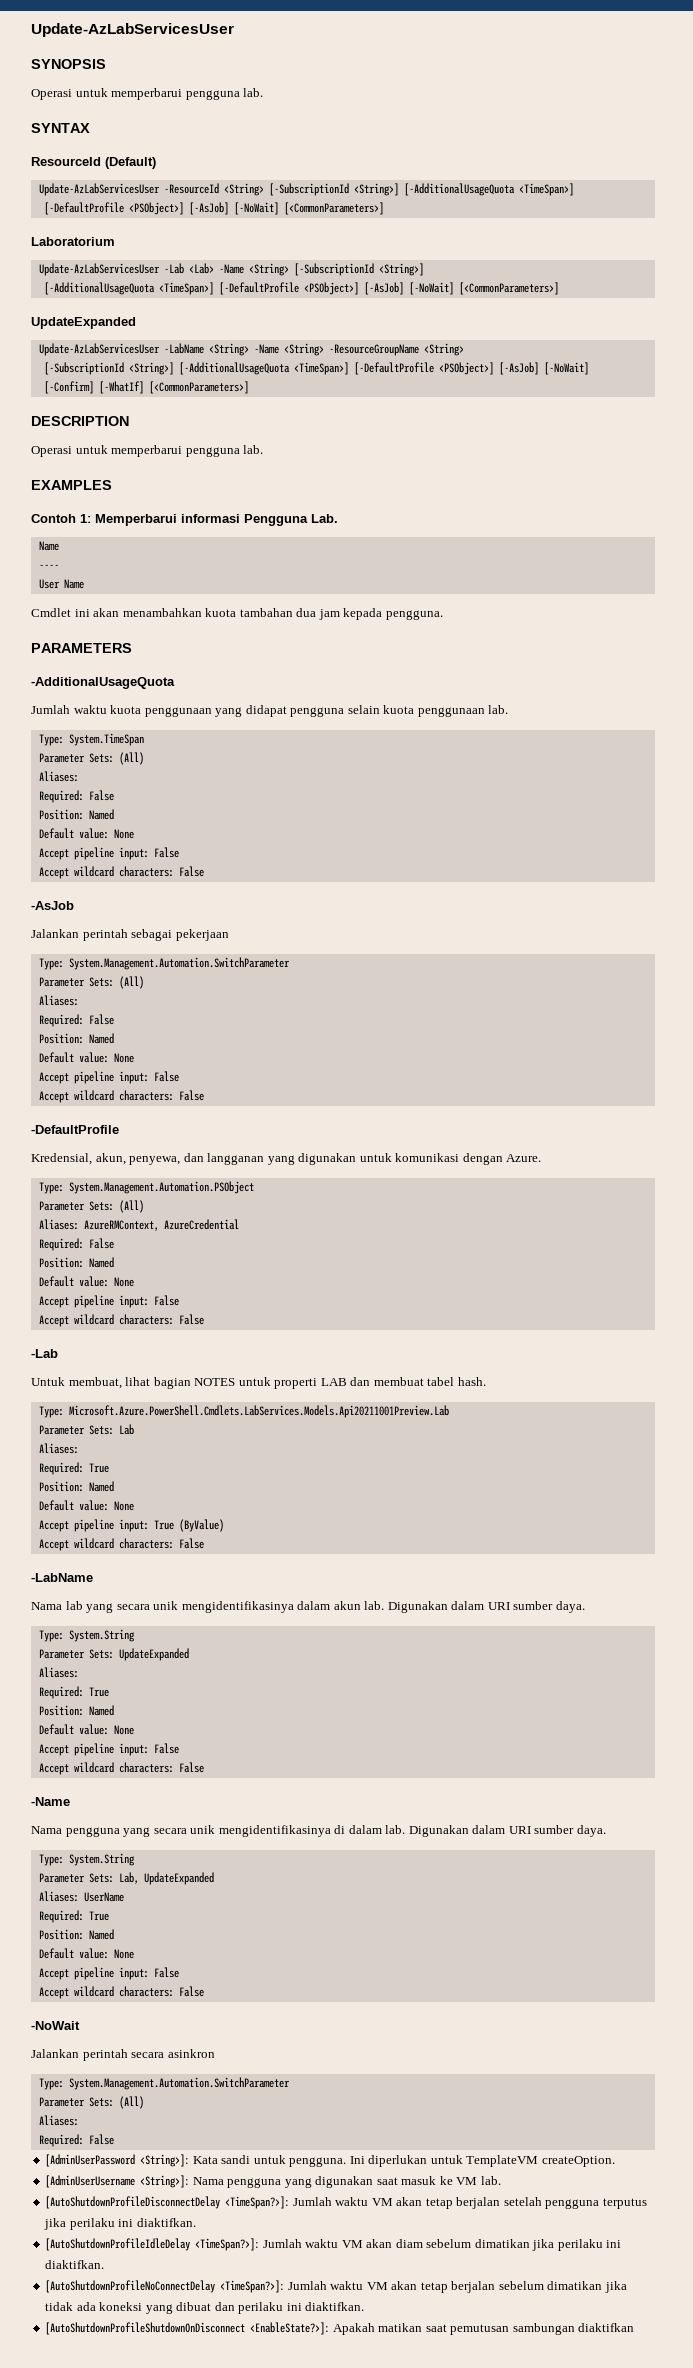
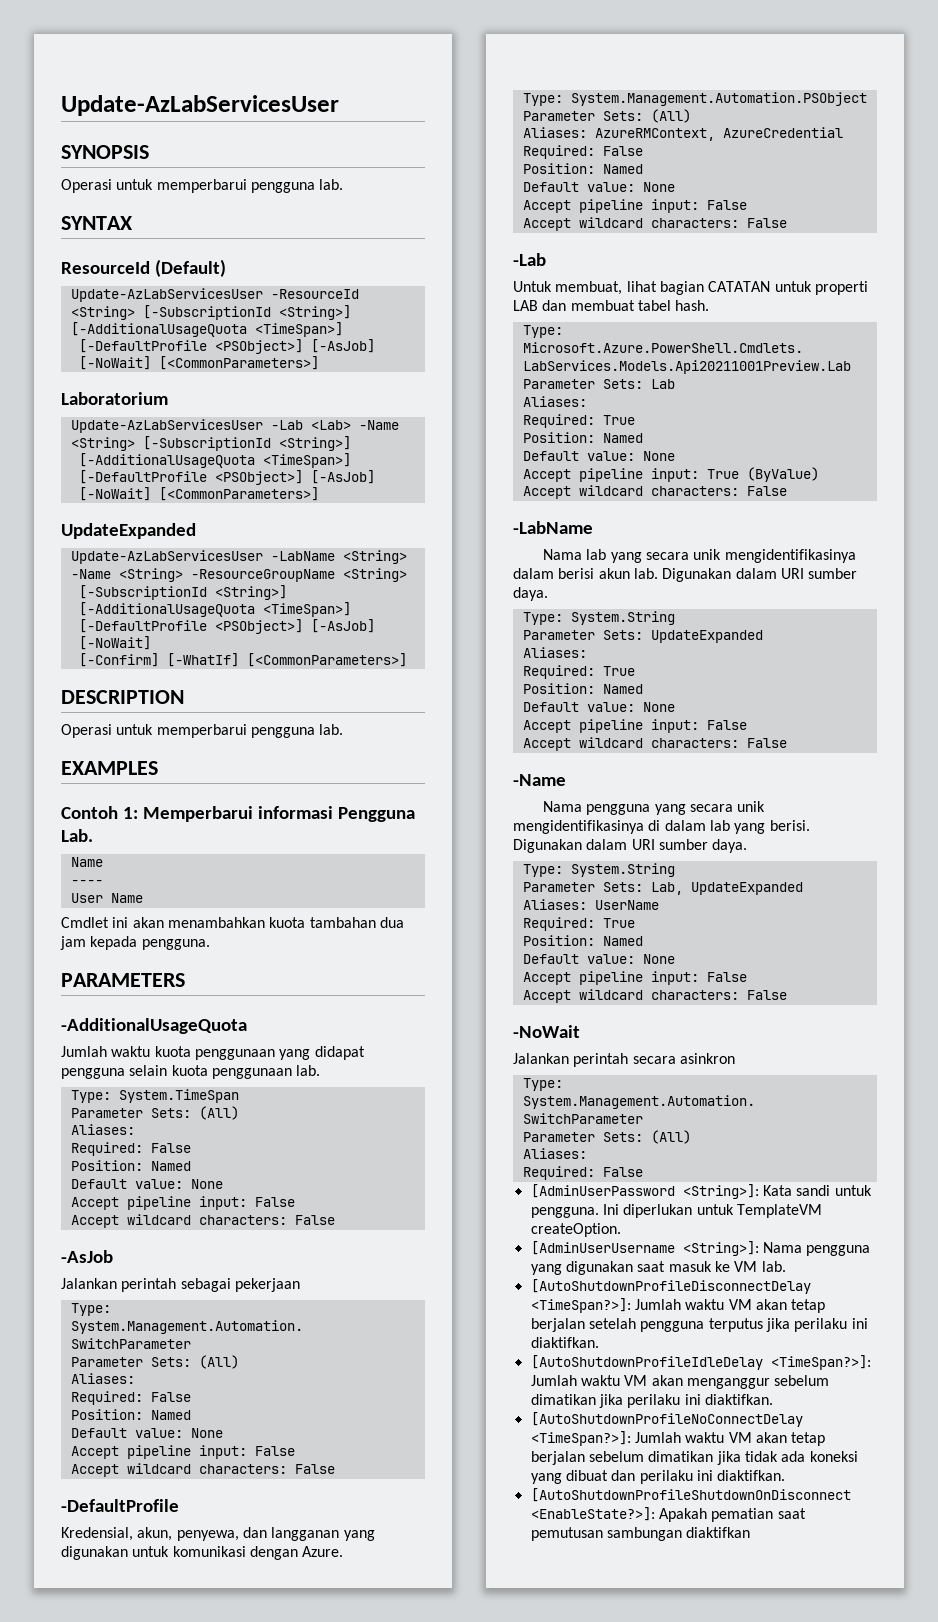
[194,1378,236,1386] NOTES -> [708,281,771,292] CATATAN
(331, 1605) none -> [558,568,595,579] berisi
[385,1825,406,1834] lab. -> [709,820,810,834] lab yang berisi.
[395,2239,423,2248] diam -> [686,1378,770,1389] menganggur
[378,2323,423,2332] matikan -> [711,1508,774,1522] pematian

